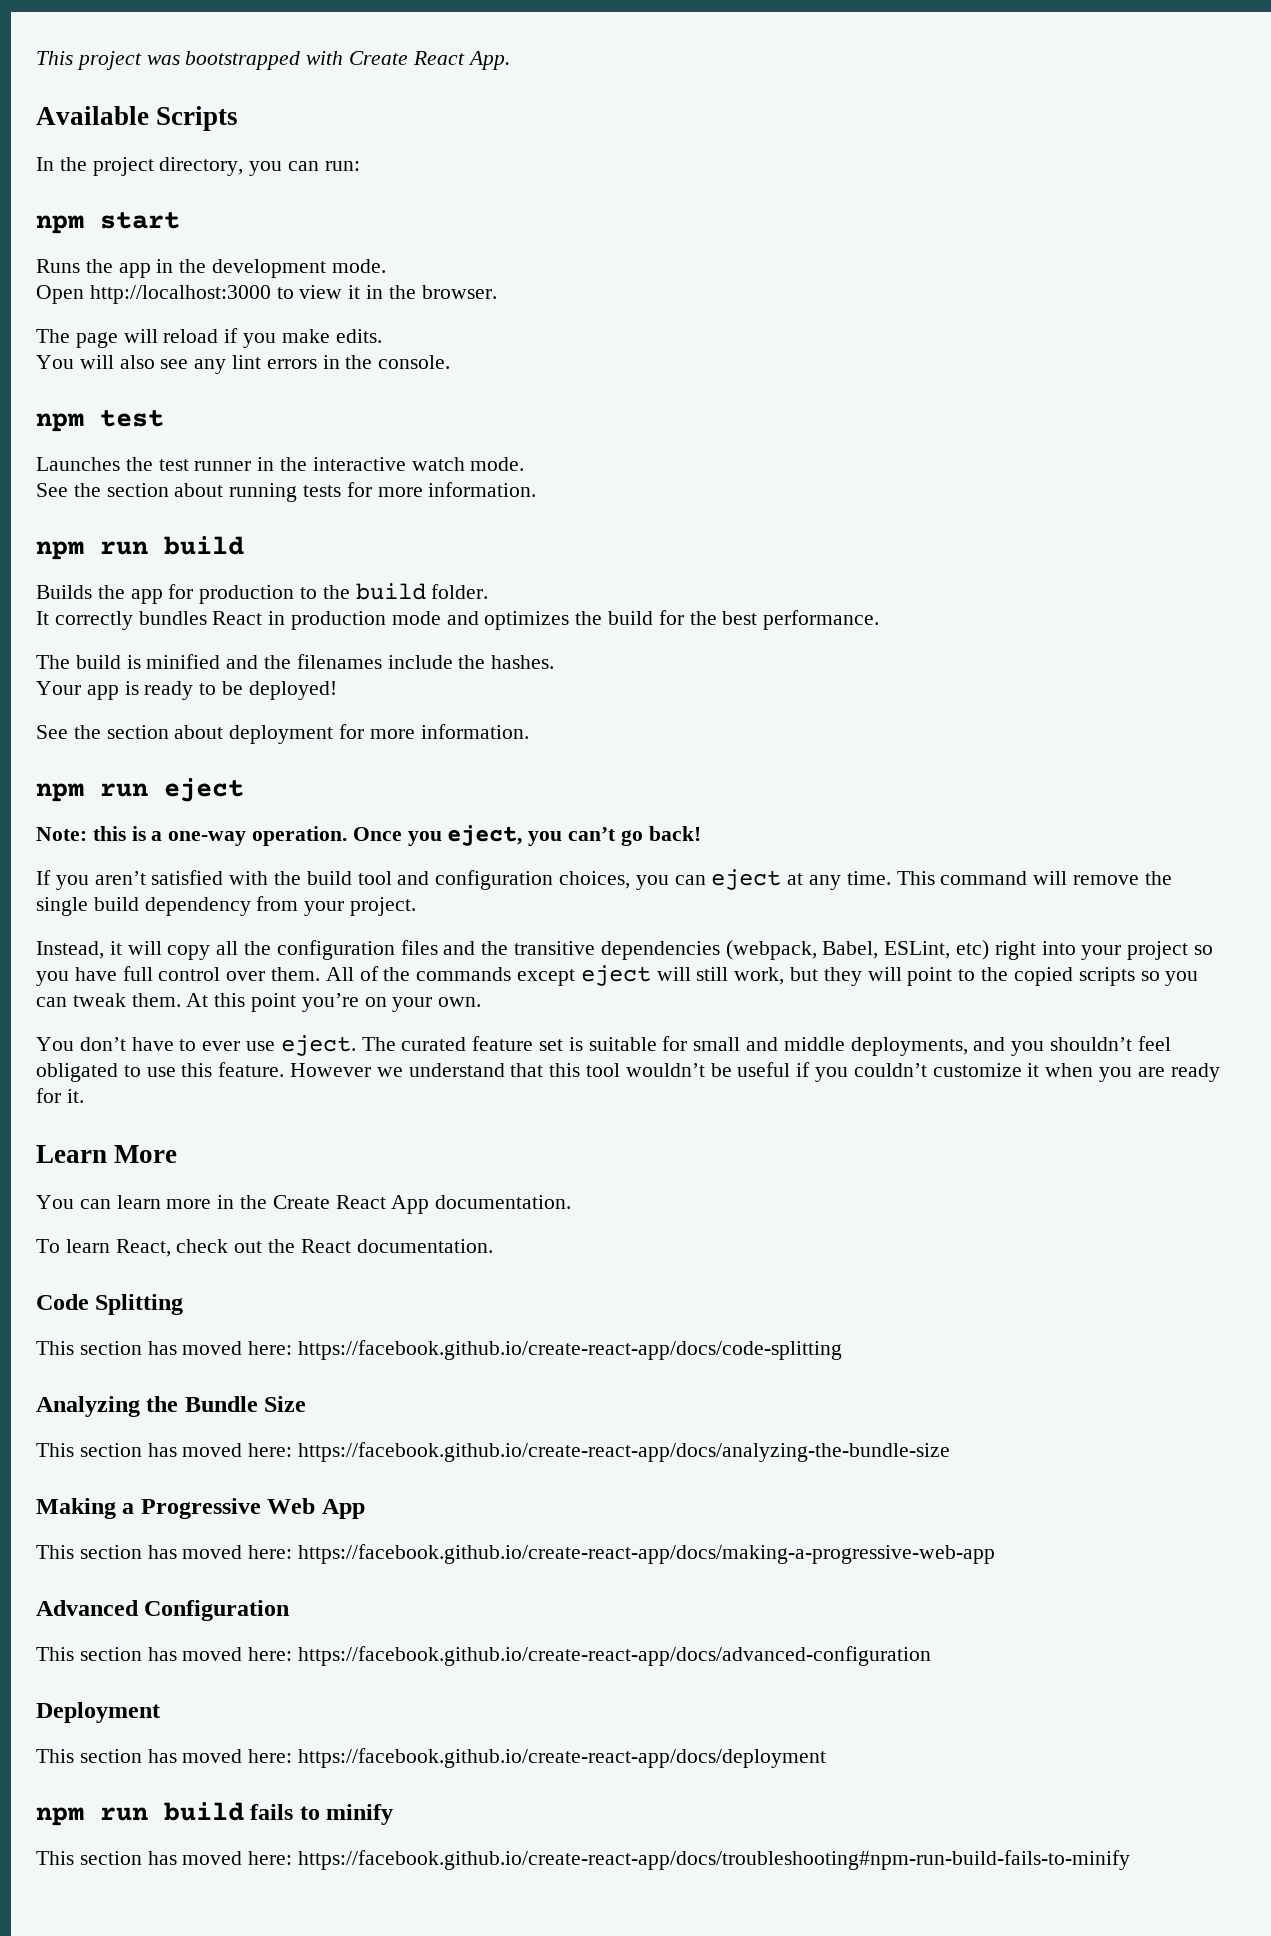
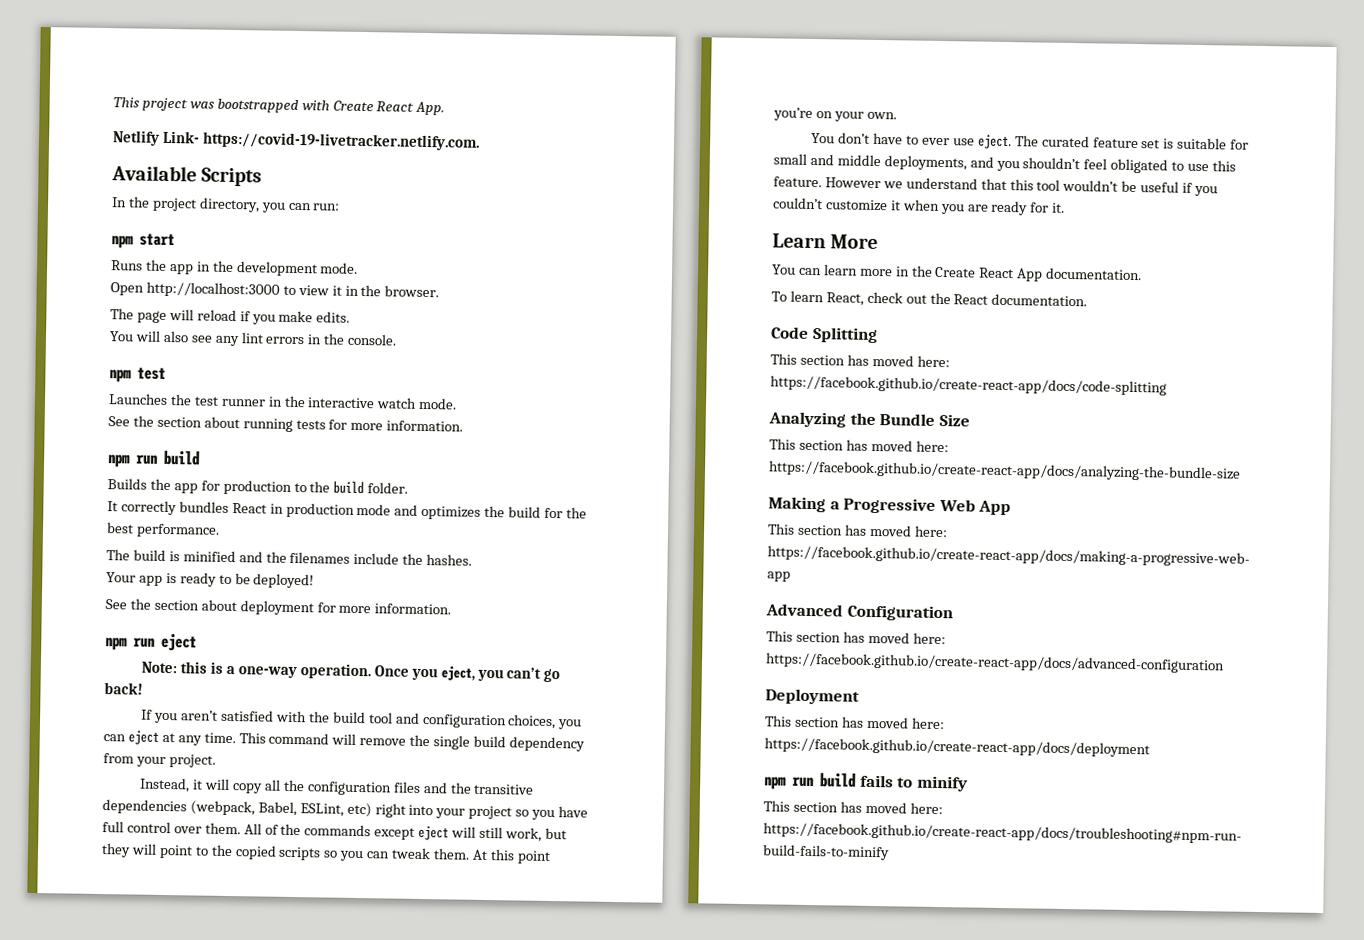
(510, 60) none -> [112,130,480,151] // Netlify Link- https://covid-19-livetracker.netlify.com.

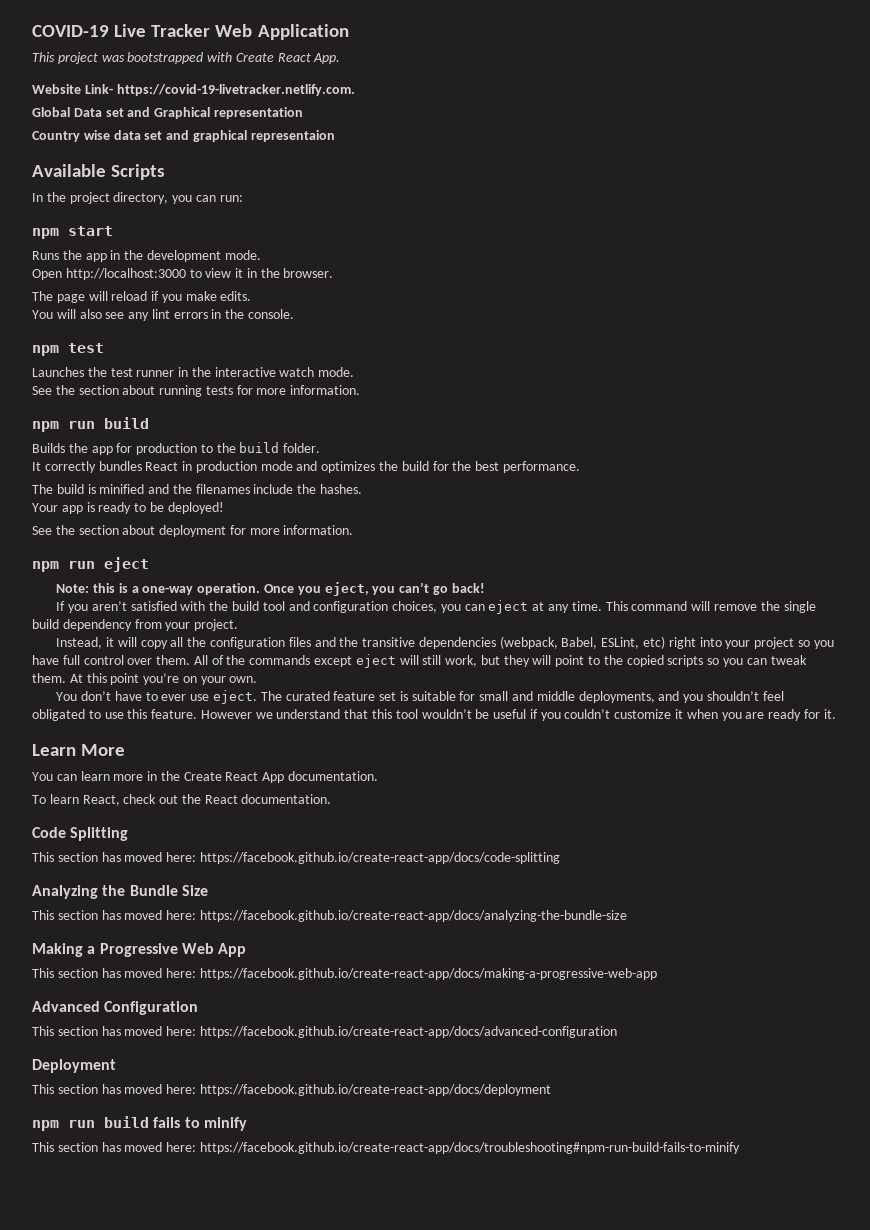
(113, 102) none -> [32,24,349,40] COVID-19 Live Tracker Web Application //
[112,130,160,146] Netlify -> [32,84,81,94] Website
(480, 141) none -> [32,107,303,119] [32,130,335,142] // Global Data set and Graphical representation // Country wise data set and graphical representaion

